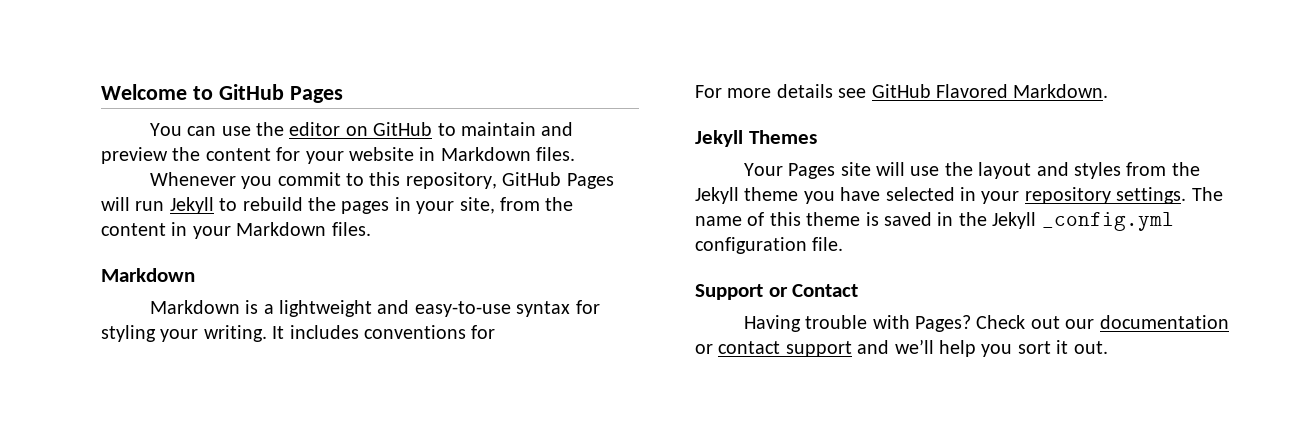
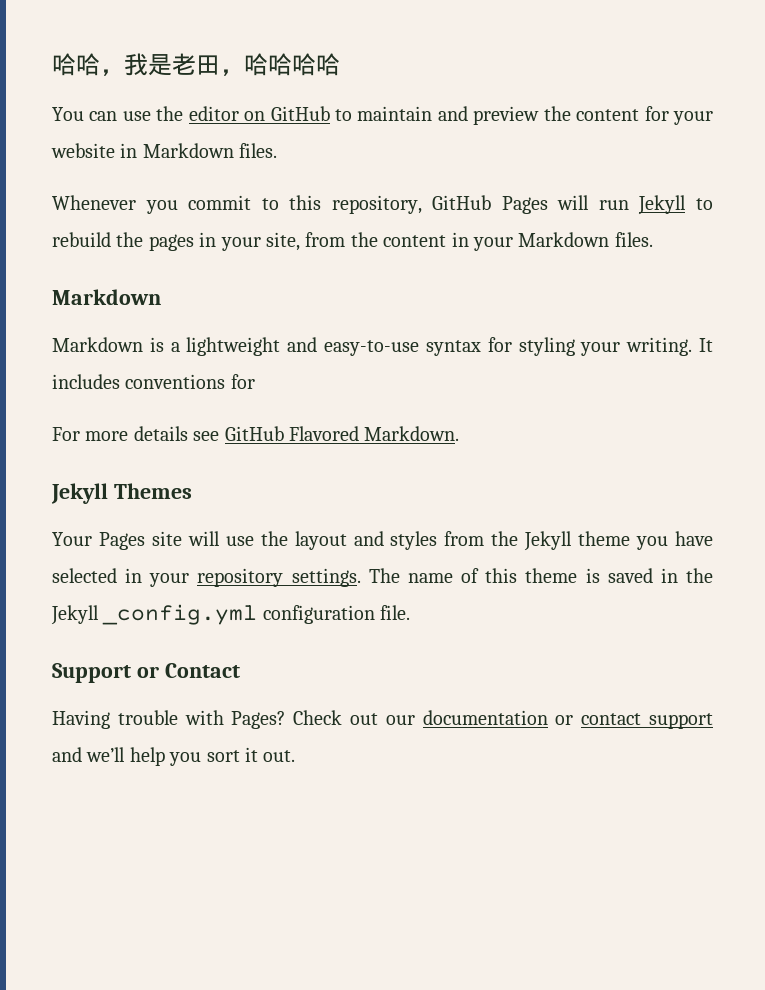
[101,84,343,103] Welcome to GitHub Pages -> [52,53,340,76] 哈哈，我是老田，哈哈哈哈

